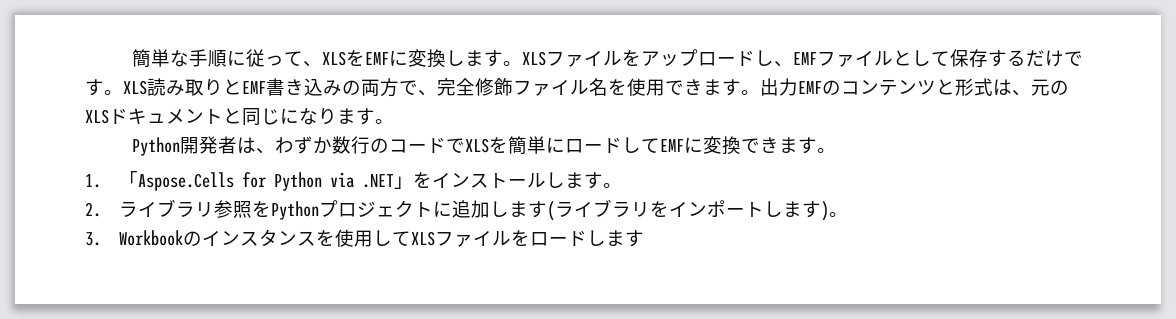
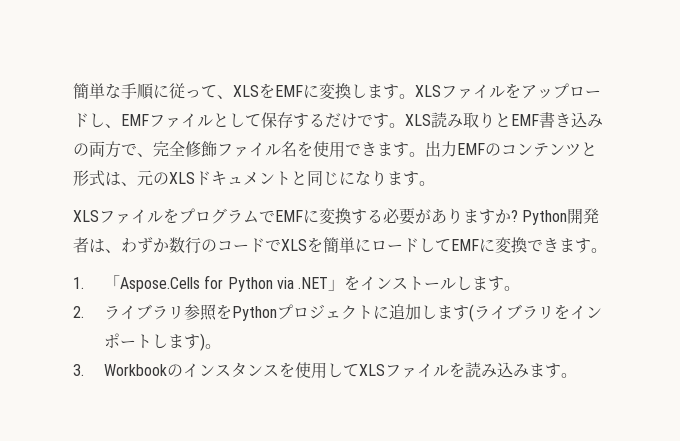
(394, 121) none -> [73,208,518,225] XLSファイルをプログラムでEMFに変換する必要がありますか?
[530,230,645,247] ロードします -> [464,362,577,378] 読み込みます。

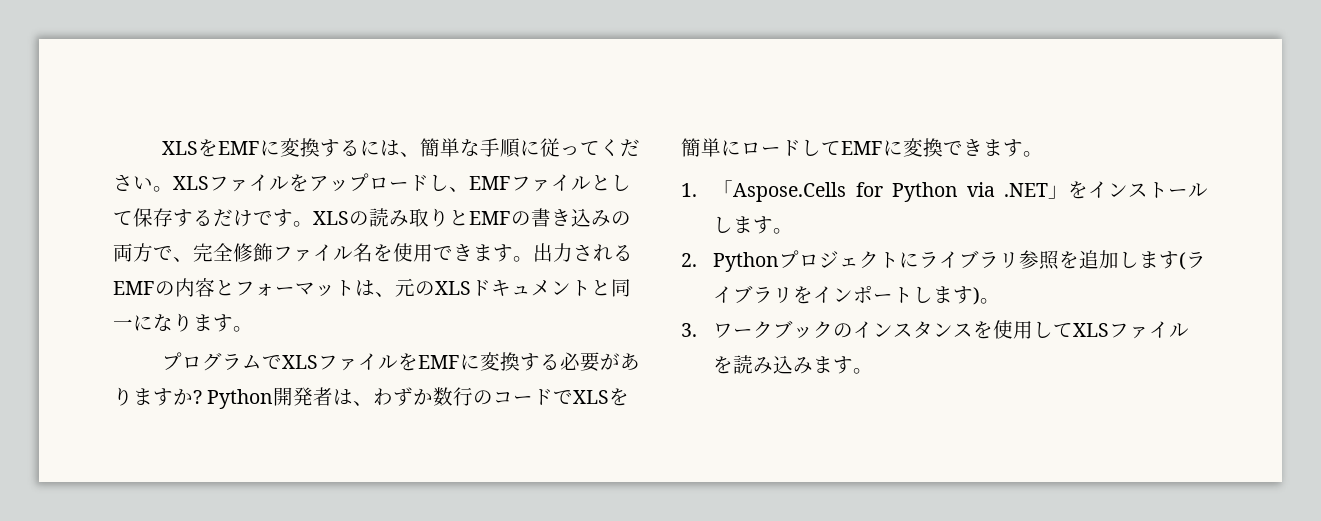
(73, 91) none -> [161,138,420,157] XLSをEMFに変換するには、
[217,83,399,99] 、XLSをEMFに変換します -> [599,139,640,157] [113,175,153,191] ください
(431, 120) none -> [349,211,369,226] の
(539, 120) none -> [511,211,531,226] の
[457,142,597,157] [73,170,105,186] EMFのコンテンツと形式 -> [573,244,633,262] [113,278,355,297] されるEMFの内容とフォーマット
[323,171,339,186] じ -> [113,319,133,330] 一
[73,208,275,224] XLSファイルをプログラムで -> [161,352,418,371] プログラムでXLSファイルを
[103,304,389,321] ライブラリ参照をPythonプロジェクトに -> [713,250,1080,272] Pythonプロジェクトにライブラリ参照を
[103,364,167,376] Workbook -> [713,320,834,339] ワークブック

